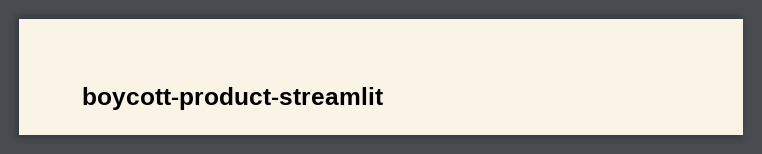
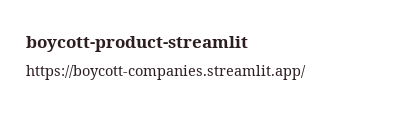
(383, 98) none -> [26,65,306,80] // https://boycott-companies.streamlit.app/

